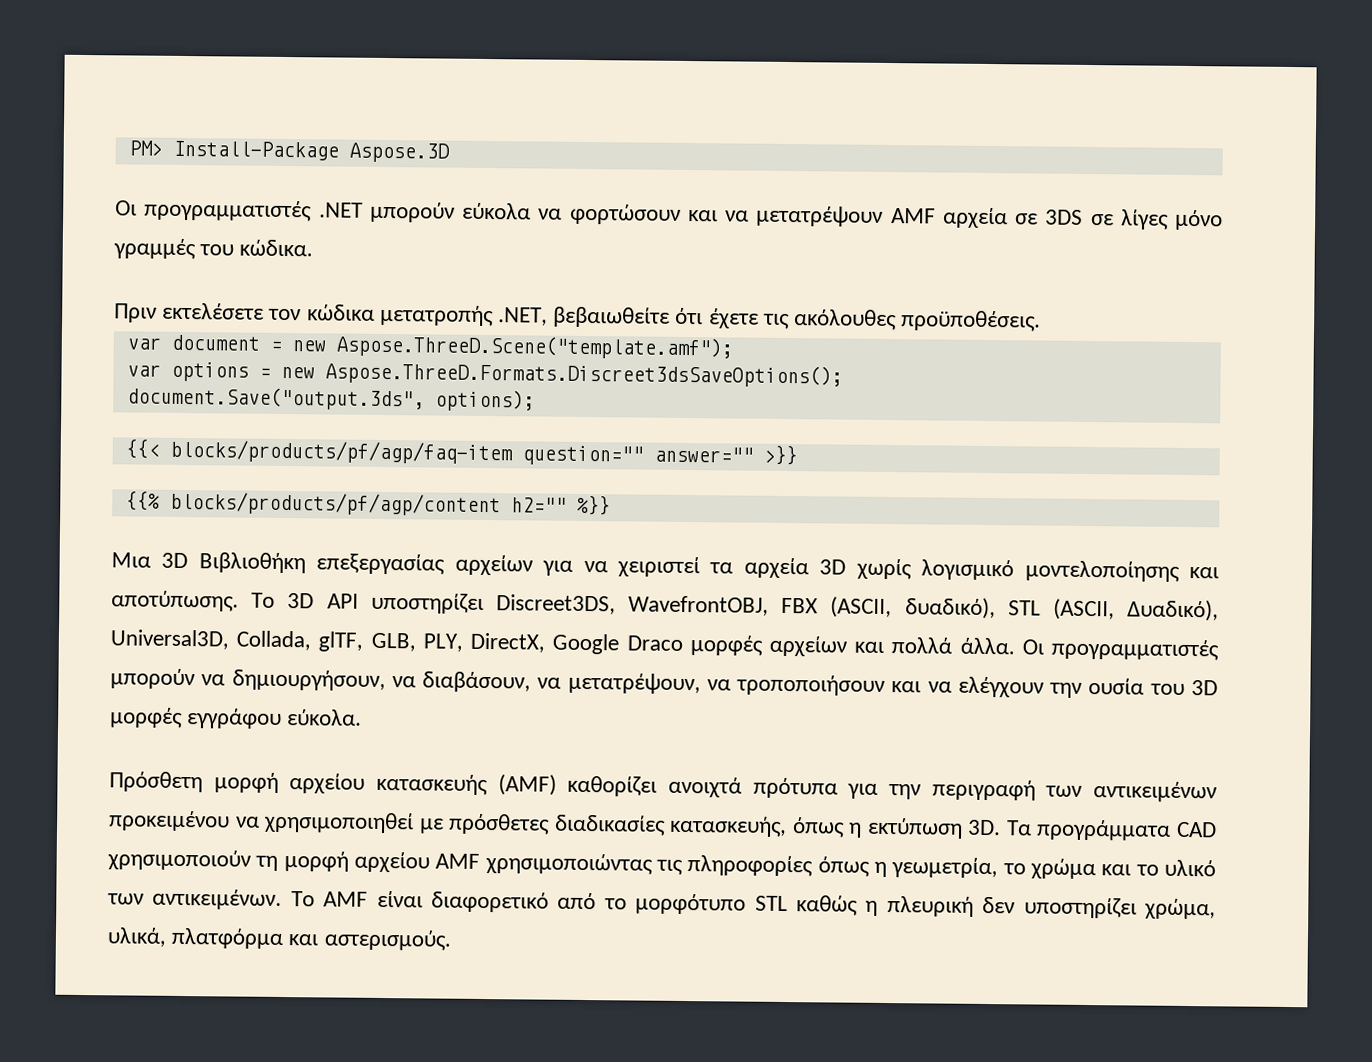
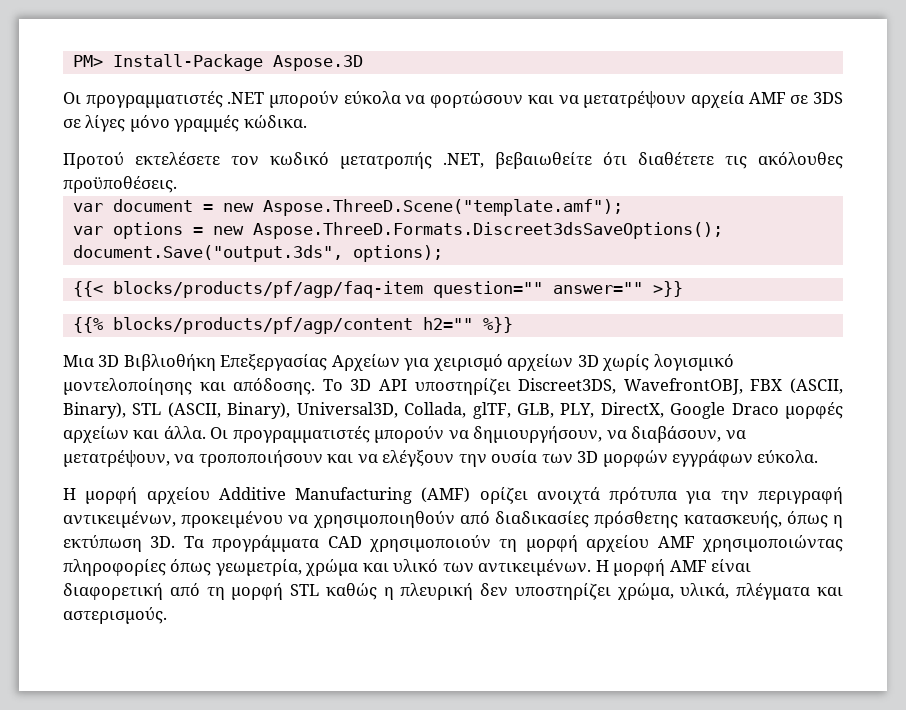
[890,207,1008,229] AMF αρχεία -> [690,91,786,108] αρχεία AMF
[199,244,235,256] του -> (240, 123) none
[114,303,157,323] Πριν -> [63,152,124,169] Προτού
[306,304,375,321] κώδικα -> [270,152,329,165] κωδικό
[708,308,760,329] έχετε -> [638,152,714,165] διαθέτετε
[316,553,809,579] επεξεργασίας αρχείων για να χειριστεί τα αρχεία -> [220,353,574,371] Επεξεργασίας Αρχείων για χειρισμό αρχείων
[111,590,239,612] αποτύπωσης. -> [233,378,316,395] απόδοσης.
[904,597,996,620] δυαδικό), -> [63,402,126,419] Binary),
[1126,599,1219,622] Δυαδικό), -> [227,402,291,419] Binary),
[891,637,953,654] πολλά -> (160, 434) none
[957,676,1044,698] ελέγχουν -> [382,449,455,467] ελέγξουν
[1149,680,1218,696] [110,707,283,729] του 3D μορφές εγγράφου -> [541,450,754,467] των 3D μορφών εγγράφων
[109,771,658,797] Πρόσθετη μορφή αρχείου κατασκευής (AMF) καθορίζει -> [63,487,528,504] Η μορφή αρχείου Additive Manufacturing (AMF) ορίζει
[1045,781,1217,803] [108,810,666,836] των αντικειμένων προκειμένου να χρησιμοποιηθεί με πρόσθετες διαδικασίες -> [63,511,679,528] αντικειμένων, προκειμένου να χρησιμοποιηθούν από διαδικασίες πρόσθετης
[655,859,683,875] τις -> (843, 543) none
[874,857,1026,879] η γεωμετρία, το -> [215,559,302,576] γεωμετρία,
[1135,864,1159,876] το -> (389, 567) none
[290,890,747,915] Το AMF είναι διαφορετικό από το μορφότυπο -> [595,559,752,576] [63,583,284,600] Η μορφή AMF είναι διαφορετική από τη μορφή
[171,927,285,950] πλατφόρμα -> [736,583,811,600] πλέγματα

